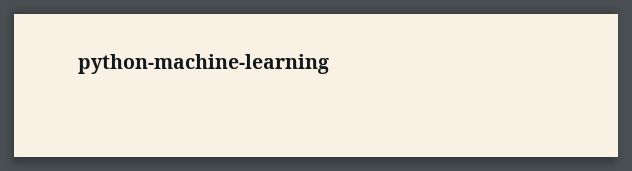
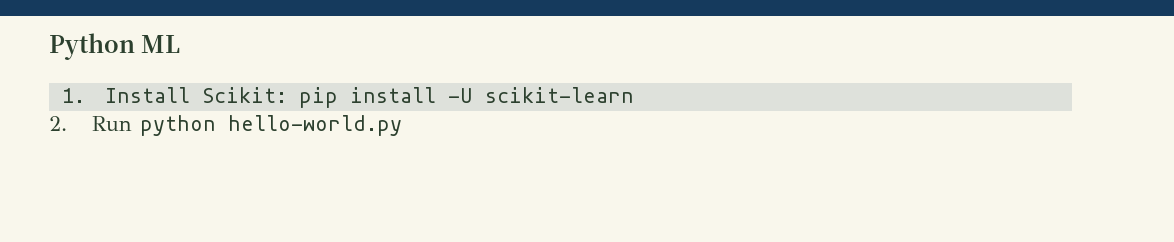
[78,54,329,74] python-machine-learning -> [49,33,181,60] [61,87,634,108] [49,115,402,136] Python ML // 1. Install Scikit: pip install -U scikit-learn // 2. Run python hello-world.py

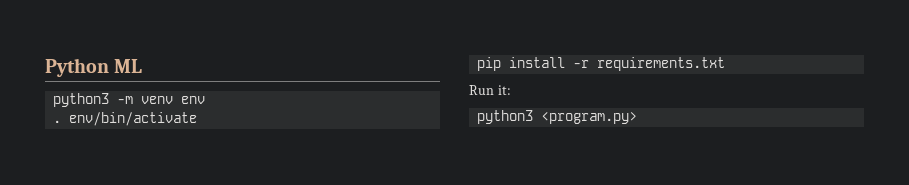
[61,87,634,108] [49,115,402,136] 1. Install Scikit: pip install -U scikit-learn // 2. Run python hello-world.py -> [53,93,206,107] [53,112,198,126] [477,57,726,71] [469,85,511,95] [477,110,638,124] python3 -m venv env // . env/bin/activate // pip install -r requirements.txt // Run it: // python3 <program.py>

